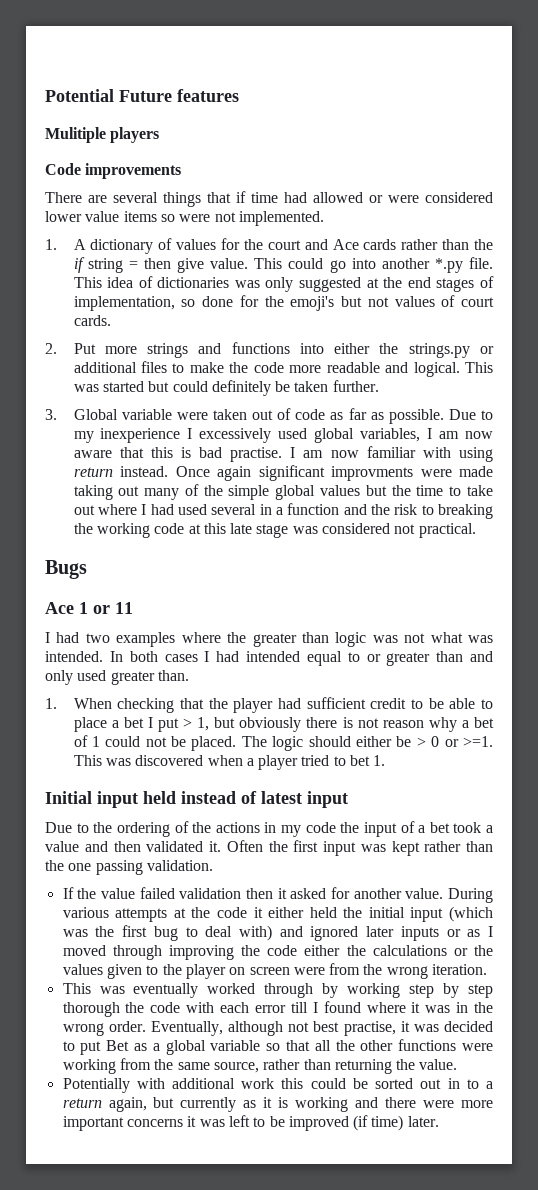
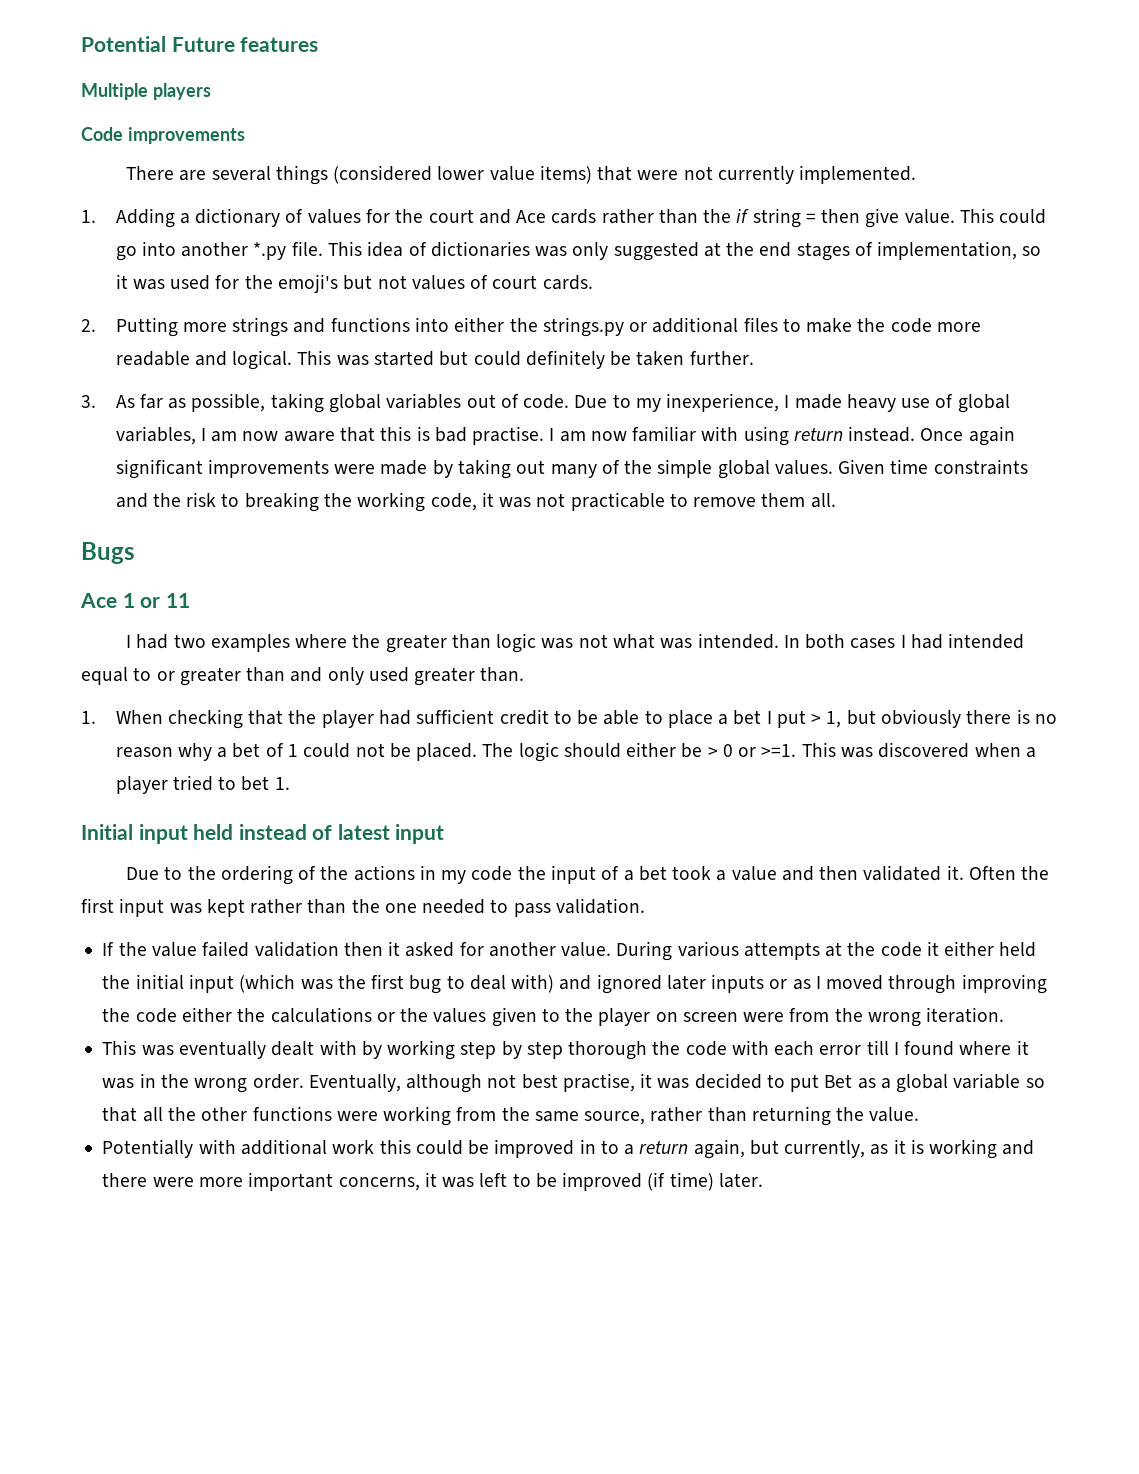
[45,127,106,143] Mulitiple -> [81,83,148,100] Multiple
[207,191,493,203] [45,211,175,222] that if time had allowed or were considered lower value items so -> [333,165,633,184] (considered lower value items) that
(236, 217) none -> [717,166,794,184] currently
[73,239,86,250] A -> [115,208,190,228] Adding a
[202,296,234,307] done -> [115,274,211,290] it was used
[73,343,96,354] Put -> [115,317,178,337] Putting
[73,408,493,424] [73,428,308,443] Global variable were taken out of code as far as possible. Due to my inexperience I excessively used -> [115,393,954,413] As far as possible, taking global variables out of code. Due to my inexperience, I made heavy use of
[331,466,414,481] improvments -> [207,459,329,478] improvements
(493, 471) none -> [432,460,453,478] by
[320,485,494,496] [73,503,340,515] values but the time to take out where I had used several in a function -> [774,459,1028,475] values. Given time constraints
[154,523,476,538] code at this late stage was considered not practical. -> [430,492,836,511] code, it was not practicable to remove them all.
[357,718,379,728] not -> [1034,714,1057,724] no
[95,860,143,875] passing -> [422,899,551,917] needed to pass
[207,983,314,998] worked through -> [271,1040,357,1056] dealt with
[375,1078,442,1089] sorted out -> [494,1139,575,1158] improved
[180,1097,237,1112] currently -> [784,1140,866,1158] currently,
[126,1119,183,1127] concerns -> [338,1177,420,1191] concerns,

